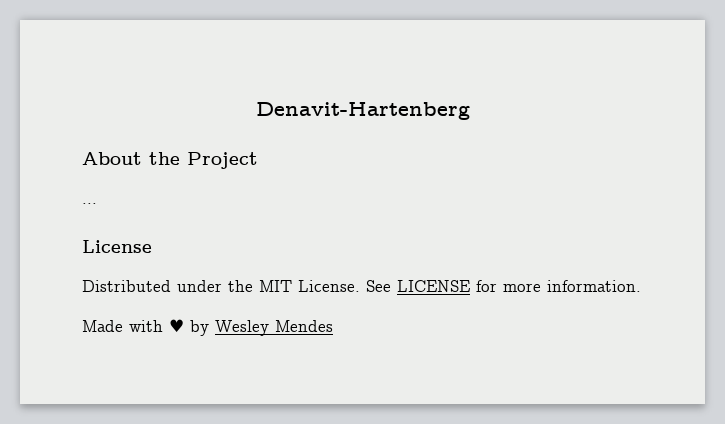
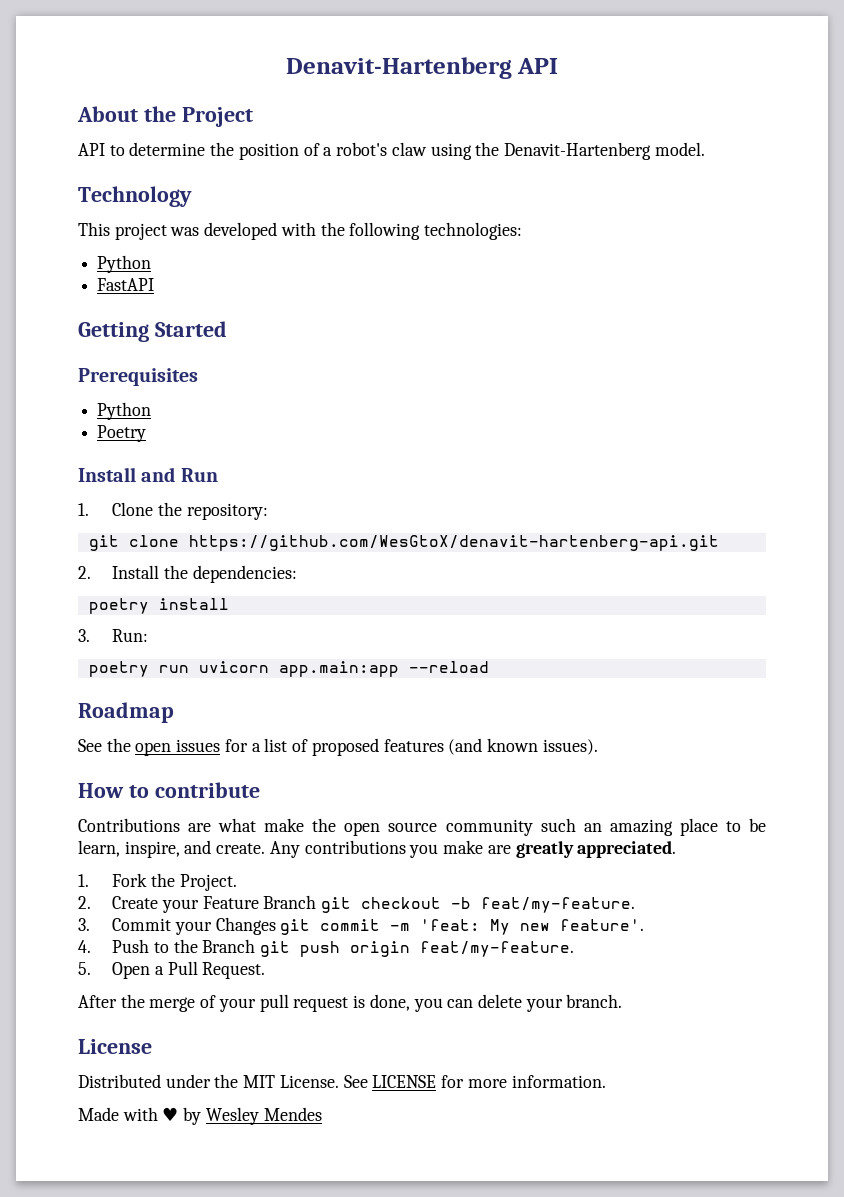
[255,102,470,120] Denavit-Hartenberg -> [285,57,559,79] Denavit-Hartenberg API
[82,203,97,204] ... -> [78,142,705,160] [78,186,192,207] [78,222,523,240] [97,255,152,273] [97,278,155,291] [78,321,227,342] [78,368,198,386] [97,402,152,420] [97,425,147,442] [78,467,218,482] [78,502,268,520] [88,535,719,551] [78,565,297,583] [88,598,229,614] [78,629,149,642] [88,661,489,677] [78,702,174,723] [78,738,598,756] [78,782,260,798] [78,818,767,836] [78,840,677,858] [78,873,237,891] [78,895,636,913] [78,917,645,935] [78,939,575,957] [78,961,266,979] [78,994,623,1012] API to determine the position of a robot's claw using the Denavit-Hartenberg model. // Technology // This project was developed with the following technologies: // Python // FastAPI // Getting Started // Prerequisites // Python // Poetry // Install and Run // 1. Clone the repository: // git clone https://github.com/WesGtoX/denavit-hartenberg-api.git // 2. Install the dependencies: // poetry install // 3. Run: // poetry run uvicorn app.main:app --reload // Roadmap // See the open issues for a list of proposed features (and known issues). // How to contribute // Contributions are what make the open source community such an amazing place to be learn, inspire, and create. Any contributions you make are greatly appreciated. // 1. Fork the Project. // 2. Create your Feature Branch git checkout -b feat/my-feature. // 3. Commit your Changes git commit -m 'feat: My new feature'. // 4. Push to the Branch git push origin feat/my-feature. // 5. Open a Pull Request. // After the merge of your pull request is done, you can delete your branch.

